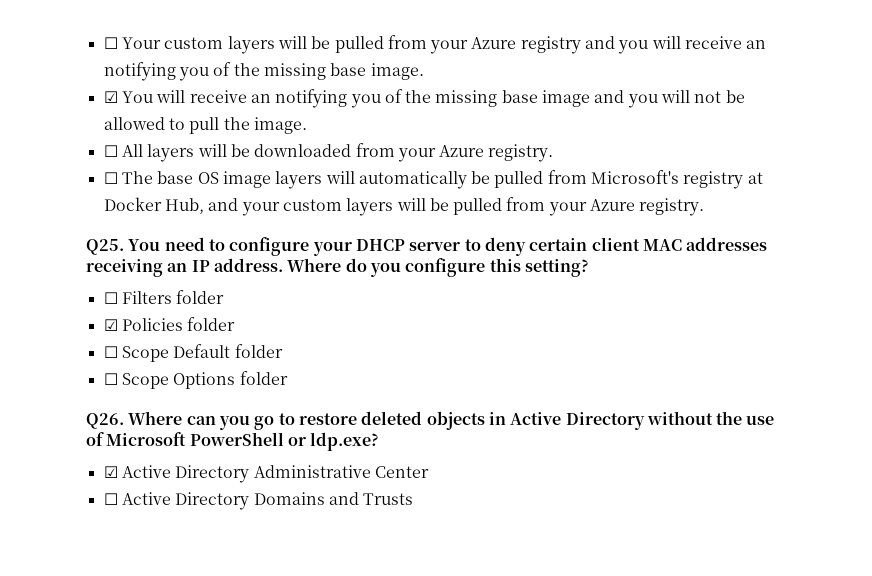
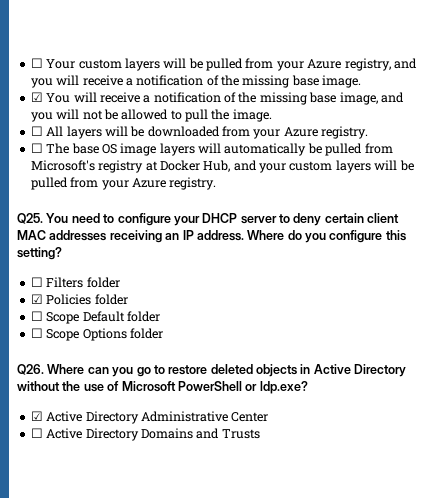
[520,36,581,54] registry -> [344,58,391,71] registry,
[746,40,767,49] [103,62,209,81] an notifying you -> [125,75,204,86] a notification
[250,89,591,108] an notifying you of the missing base image -> [143,92,378,105] a notification of the missing base image,

